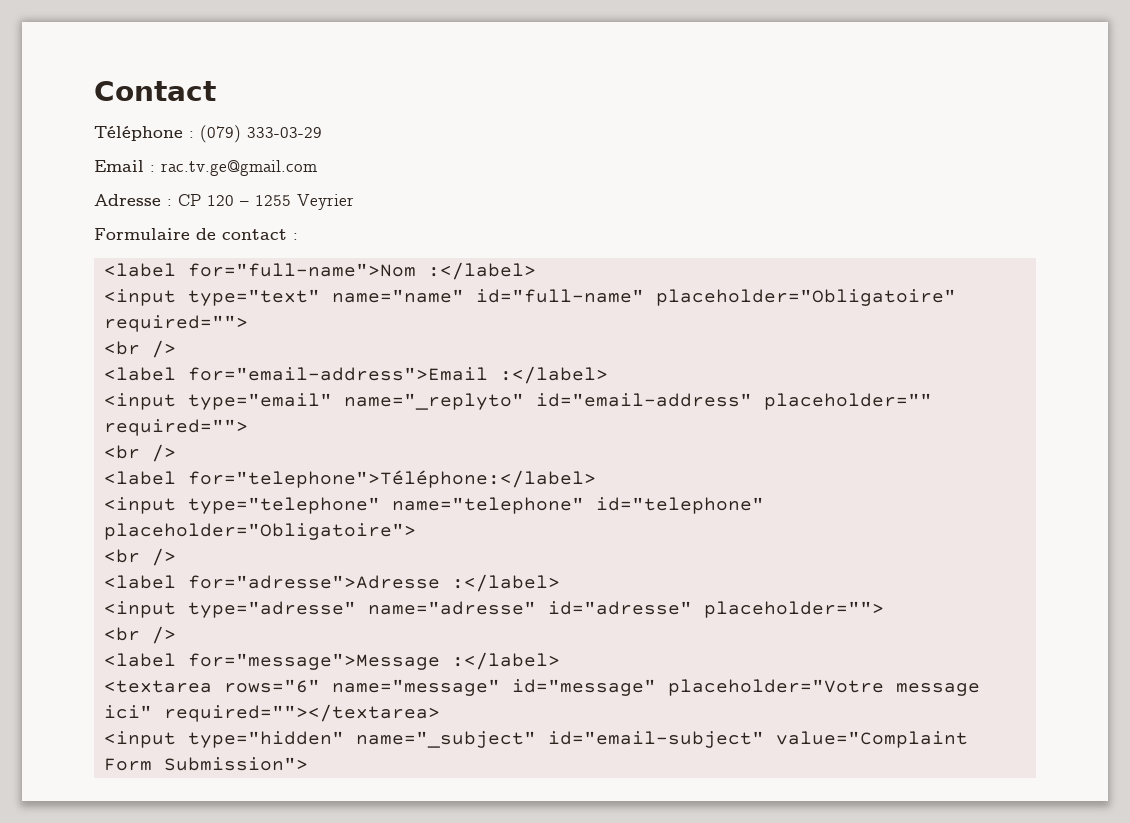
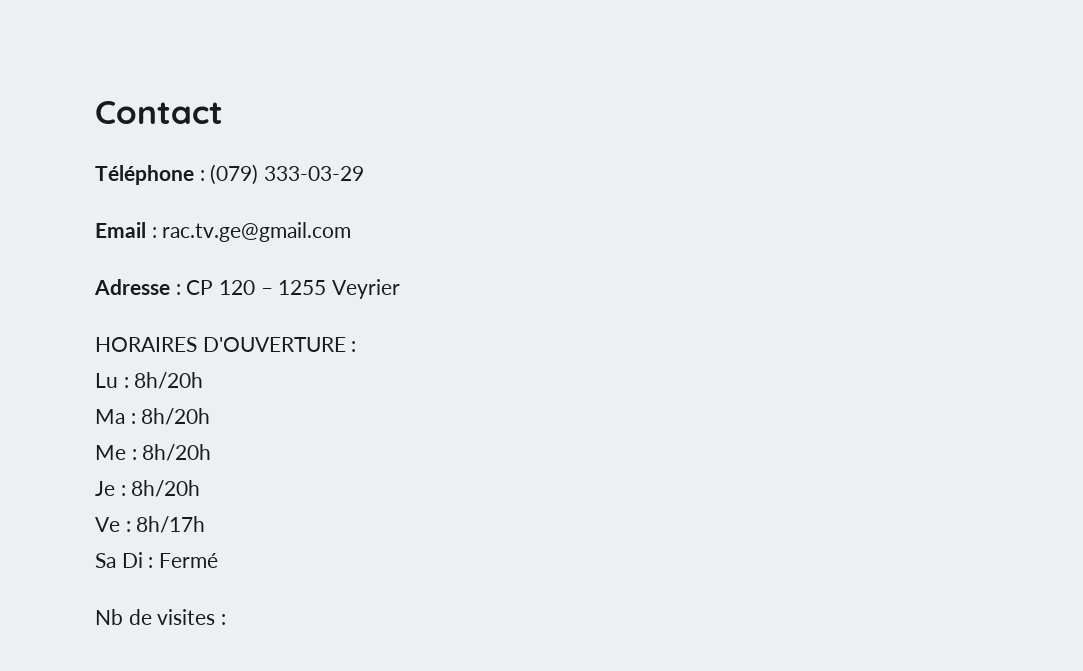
[94,228,298,240] [103,262,536,280] [103,289,956,306] [103,315,248,332] [103,340,176,358] [103,366,608,384] [103,393,932,410] [103,419,248,436] [103,444,176,462] [103,470,596,488] [103,497,764,514] [103,523,416,540] [103,548,176,566] [103,574,560,592] [103,601,884,618] [103,626,176,644] [103,652,560,670] [103,679,980,696] [103,704,440,722] [103,731,968,748] [103,757,308,771] Formulaire de contact : // <label for="full-name">Nom :</label> // <input type="text" name="name" id="full-name" placeholder="Obligatoire" required=""> // <br /> // <label for="email-address">Email :</label> // <input type="email" name="_replyto" id="email-address" placeholder="" required=""> // <br /> // <label for="telephone">Téléphone:</label> // <input type="telephone" name="telephone" id="telephone" placeholder="Obligatoire"> // <br /> // <label for="adresse">Adresse :</label> // <input type="adresse" name="adresse" id="adresse" placeholder=""> // <br /> // <label for="message">Message :</label> // <textarea rows="6" name="message" id="message" placeholder="Votre message ici" required=""></textarea> // <input type="hidden" name="_subject" id="email-subject" value="Complaint Form Submission"> -> [95,337,357,352] [95,372,204,389] [95,408,211,425] [95,444,212,461] [95,480,201,497] [95,516,206,533] [95,552,219,568] [95,609,227,625] HORAIRES D'OUVERTURE : // Lu : 8h/20h // Ma : 8h/20h // Me : 8h/20h // Je : 8h/20h // Ve : 8h/17h // Sa Di : Fermé // Nb de visites :

